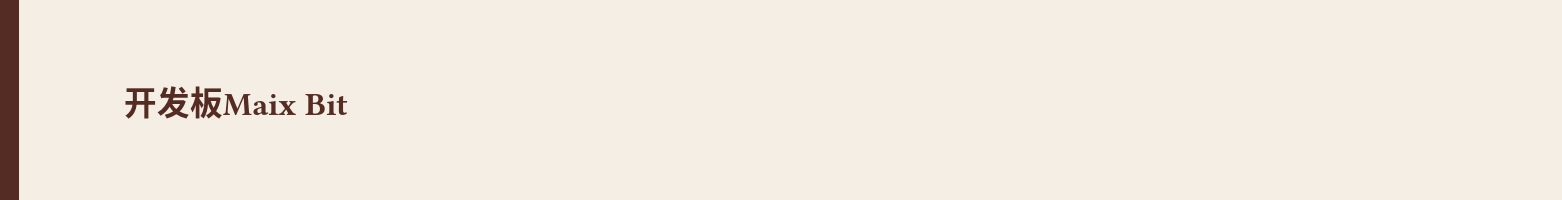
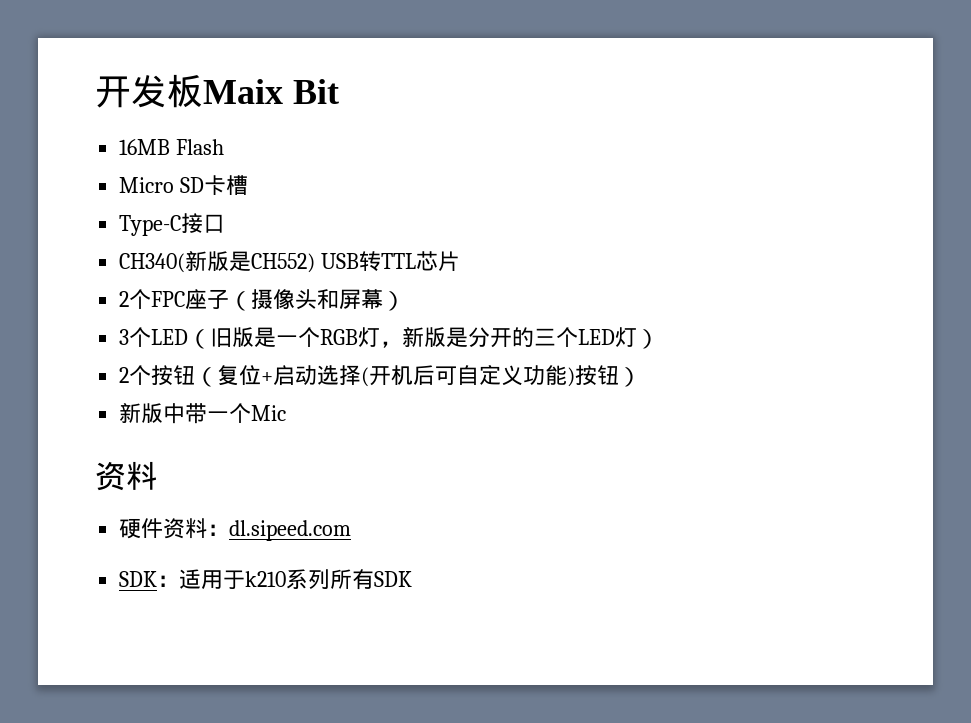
(348, 104) none -> [119,139,225,155] [119,175,249,195] [119,213,226,236] [119,251,461,273] [119,289,406,311] [119,327,660,349] [119,365,642,387] [119,403,287,424] [95,461,157,491] [119,518,352,541] [119,569,413,590] // 16MB Flash // Micro SD卡槽 // Type-C接口 // CH340(新版是CH552) USB转TTL芯片 // 2个FPC座子（摄像头和屏幕） // 3个LED（旧版是一个RGB灯，新版是分开的三个LED灯） // 2个按钮（复位+启动选择(开机后可自定义功能)按钮） // 新版中带一个Mic // 资料 // 硬件资料：dl.sipeed.com // SDK：适用于k210系列所有SDK

